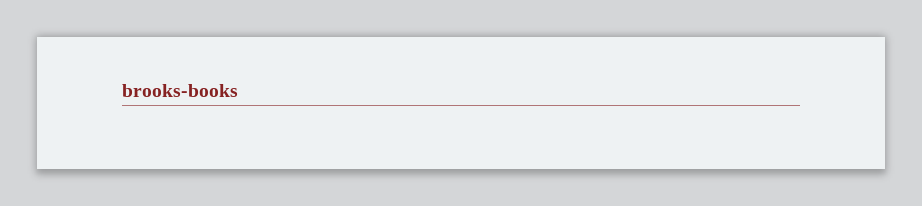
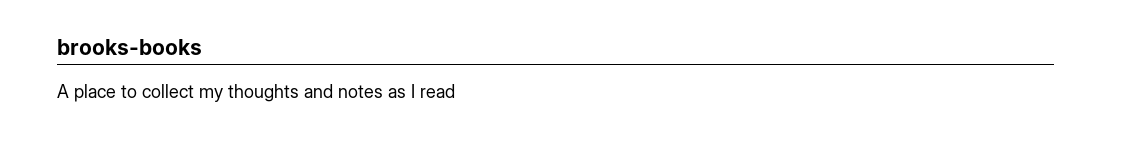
(238, 90) none -> [57,84,455,102] // A place to collect my thoughts and notes as I read

